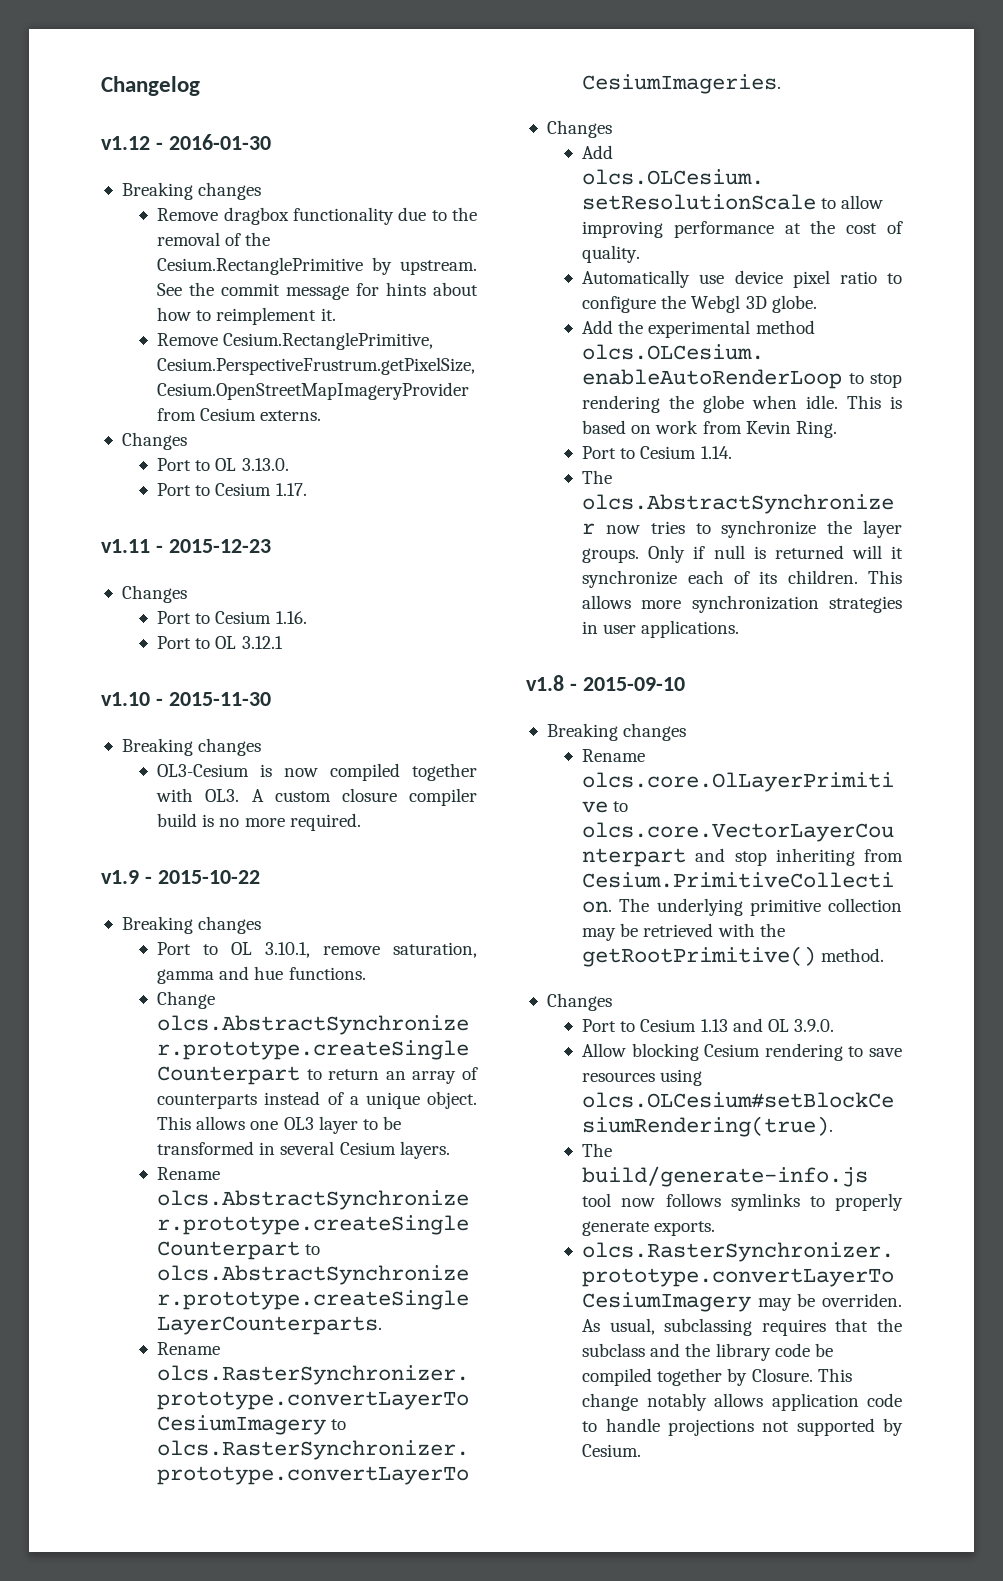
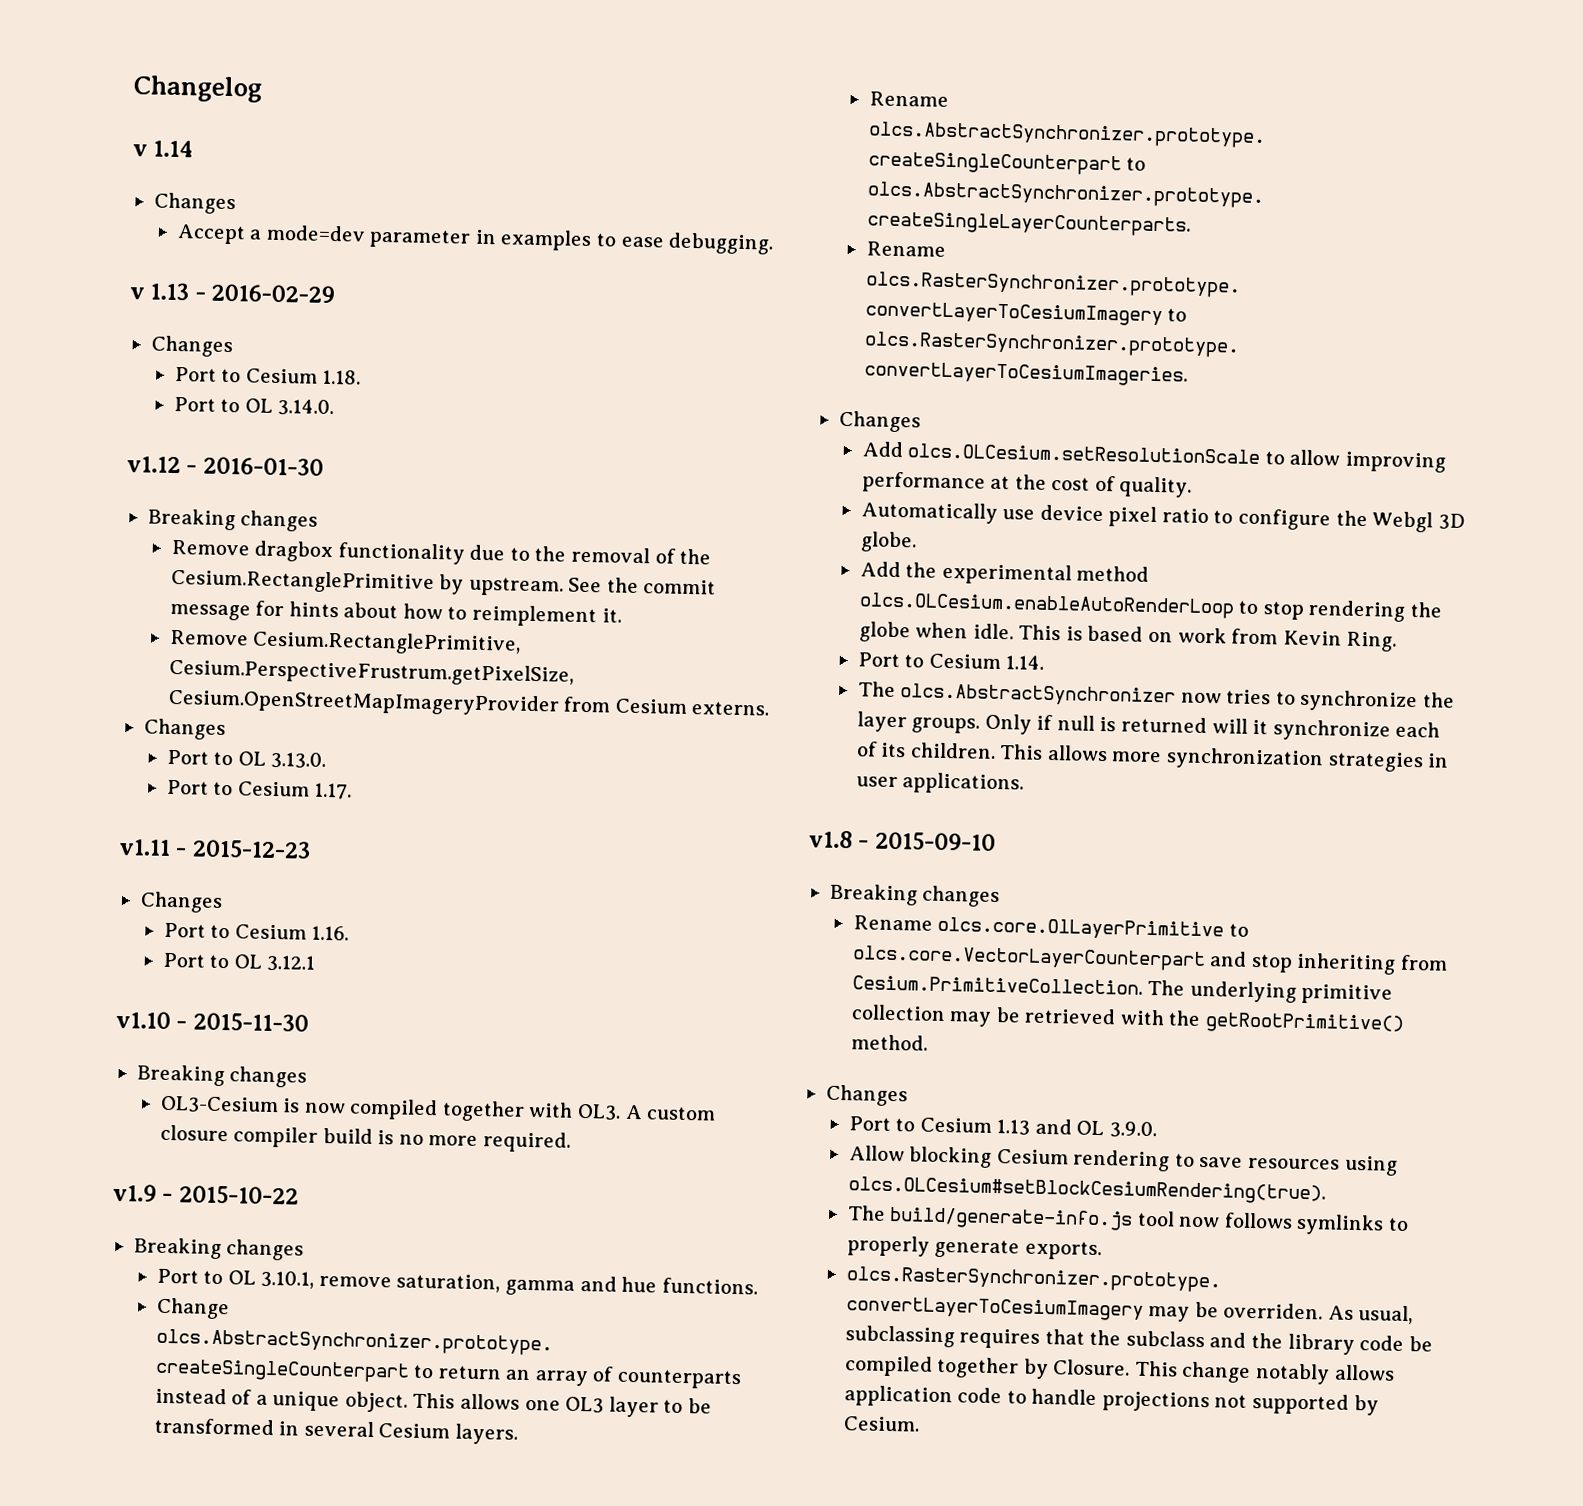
(200, 86) none -> [132,139,194,158] [153,192,236,215] [176,223,775,255] [129,282,336,304] [150,335,233,358] [174,366,362,385] [173,396,335,417] // v 1.14 // Changes // Accept a mode=dev parameter in examples to ease debugging. // v 1.13 - 2016-02-29 // Changes // Port to Cesium 1.18. // Port to OL 3.14.0.

